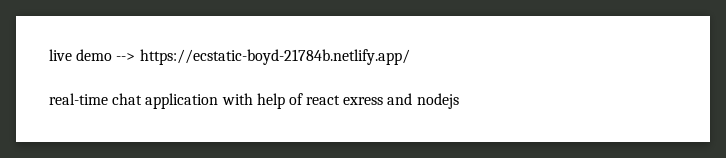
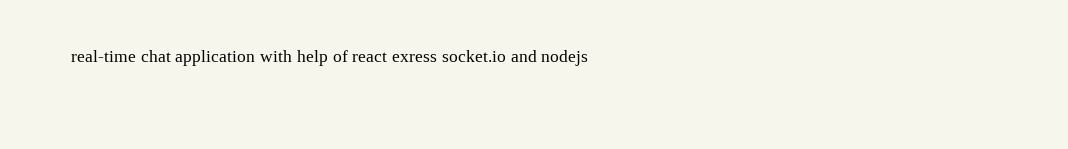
[49,49,410,65] live demo --> https://ecstatic-boyd-21784b.netlify.app/ // -> (71, 56) none
(384, 101) none -> [441,50,506,62] socket.io

